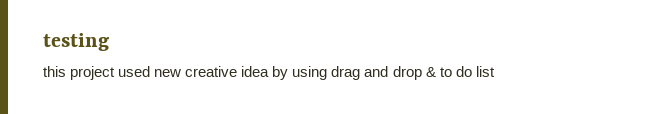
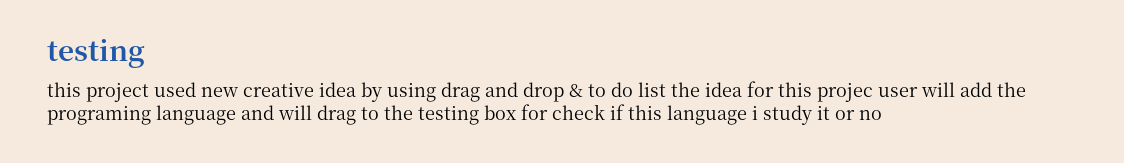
(495, 71) none -> [671,81,1026,102] [47,104,882,125] the idea for this projec user will add the programing language and will drag to the testing box for check if this language i study it or no

